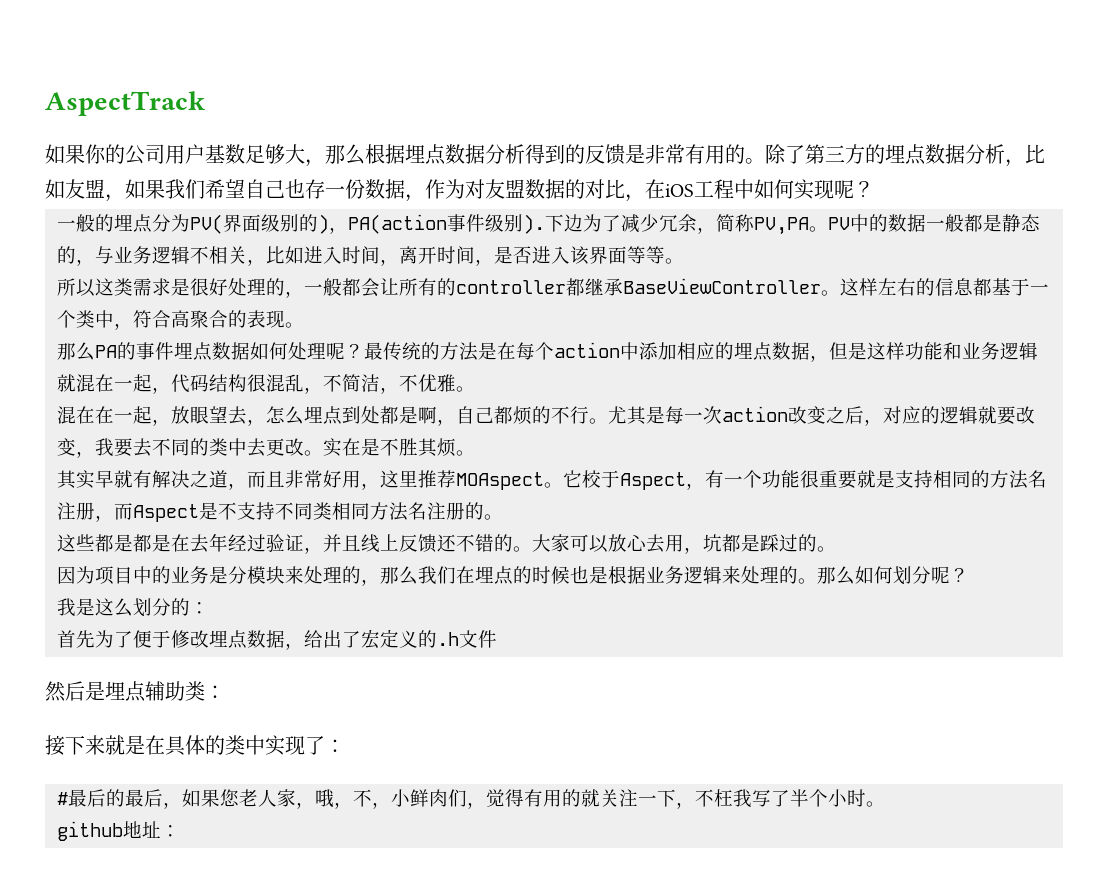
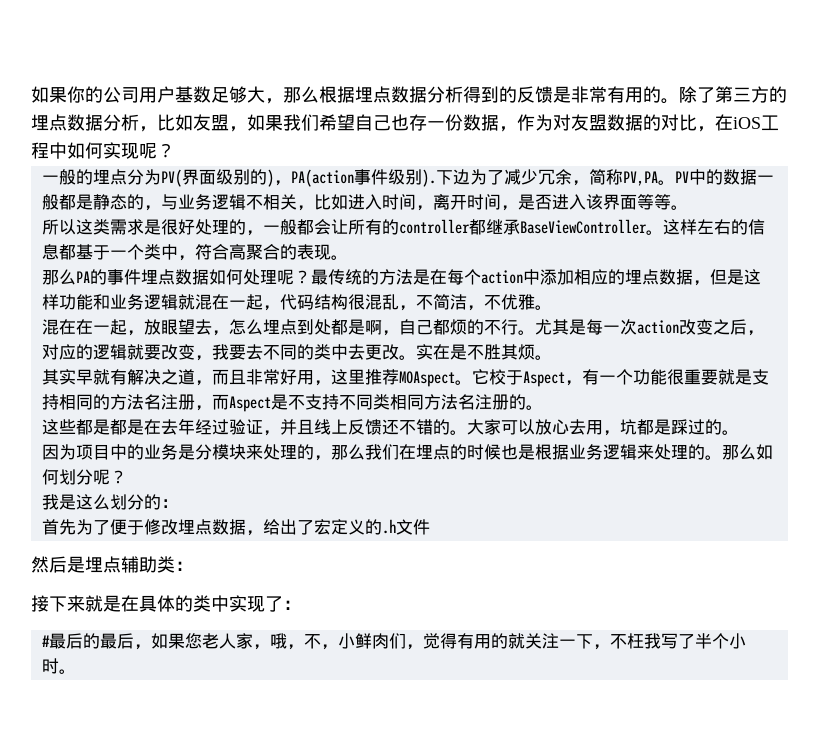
[45,91,205,116] AspectTrack // -> (31, 94) none
[57,821,180,841] // github地址： -> (76, 671) none

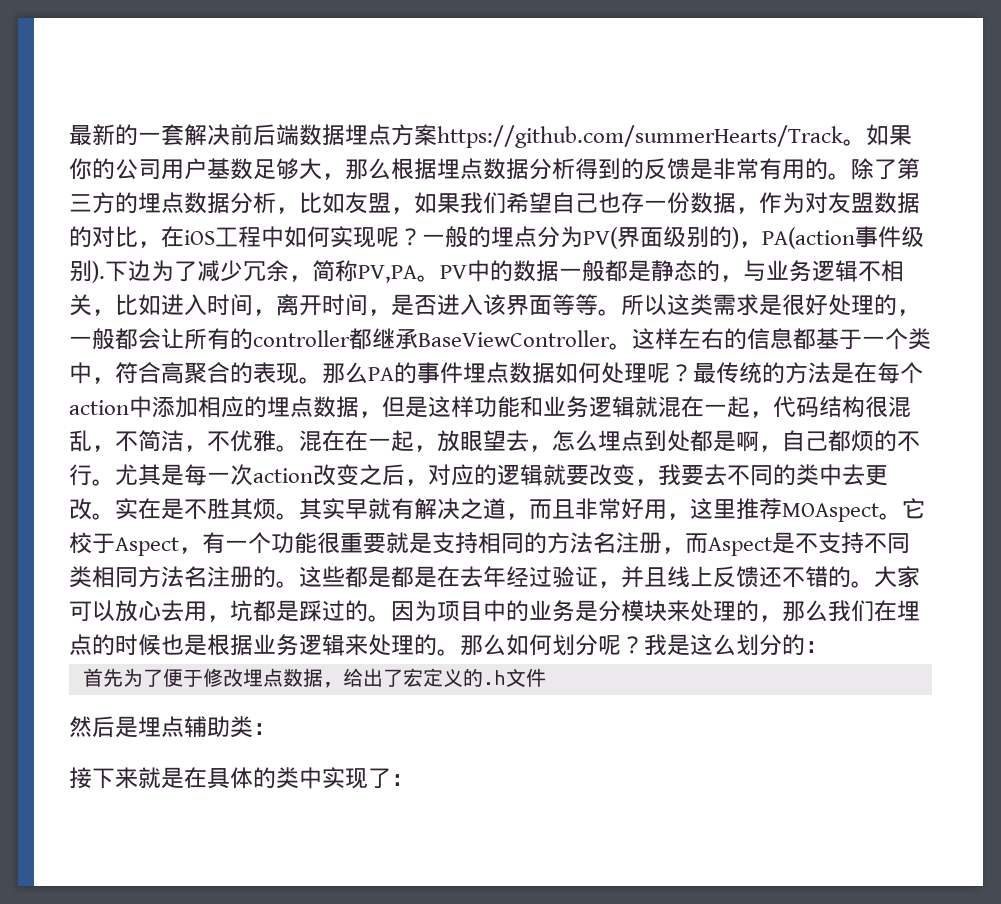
(31, 94) none -> [69,124,866,148] 最新的一套解决前后端数据埋点方案https://github.com/summerHearts/Track。
(175, 150) // -> (422, 237) none
(688, 207) // -> (621, 312) none
(348, 257) // -> (322, 380) none
(552, 307) // -> (299, 448) none
(552, 357) // -> (299, 516) none
(543, 407) // -> (299, 584) none
(739, 432) // -> (391, 618) none
(127, 477) // -> (644, 645) none
[41,633,746,650] [41,658,76,674] // #最后的最后，如果您老人家，哦，不，小鲜肉们，觉得有用的就关注一下，不枉我写了半个小时。 -> (414, 780) none

